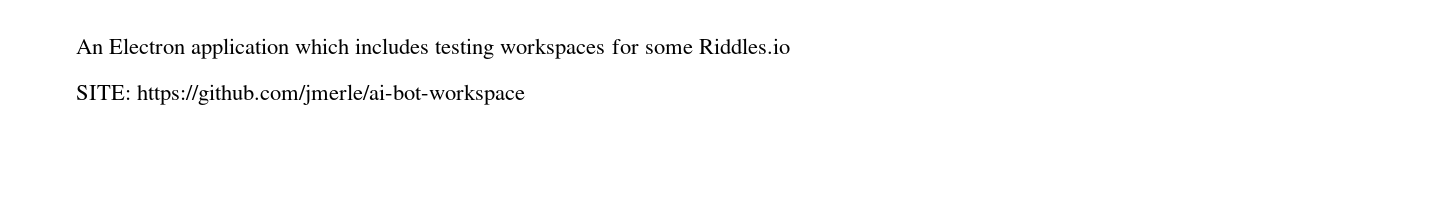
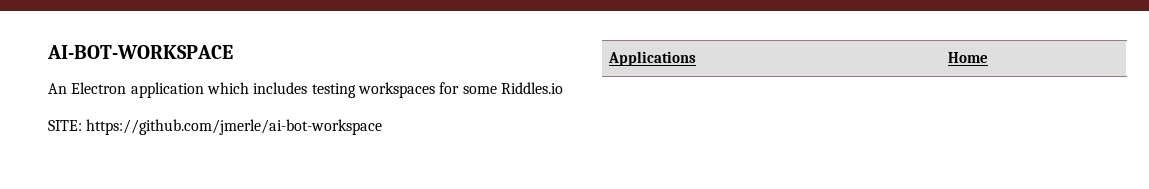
(76, 46) none -> [47,45,233,59] AI-BOT-WORKSPACE //
(526, 94) none -> [608,51,697,66] [948,52,989,63] // Applications | Home

